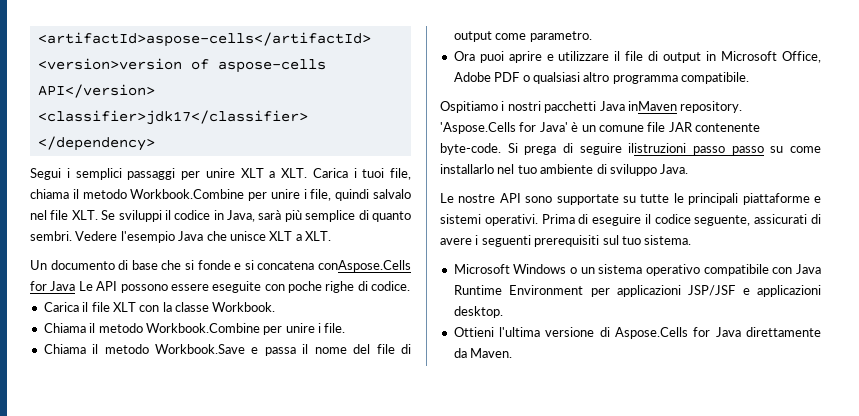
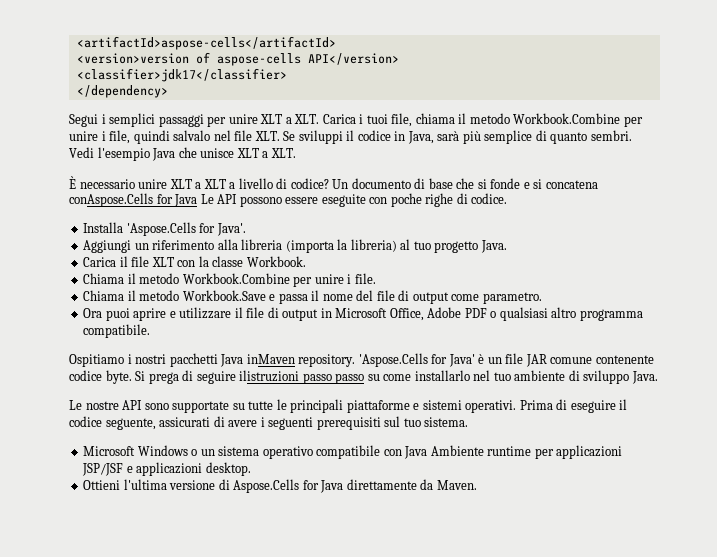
[75,231,118,241] Vedere -> [69,147,94,158] Vedi
(331, 236) none -> [69,176,329,189] È necessario unire XLT a XLT a livello di codice?
(411, 286) none -> [83,222,246,236] [83,239,507,253] // Installa 'Aspose.Cells for Java'. // Aggiungi un riferimento alla libreria (importa la libreria) al tuo progetto Java.
[598,125,644,132] comune -> (502, 360) none
[695,123,760,132] [440,143,501,155] contenente byte-code. -> [550,355,654,364] [69,370,132,384] comune contenente codice byte.
[453,285,584,295] Runtime Environment -> [430,445,532,456] Ambiente runtime

